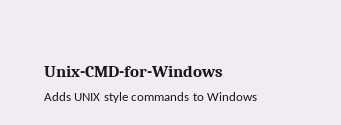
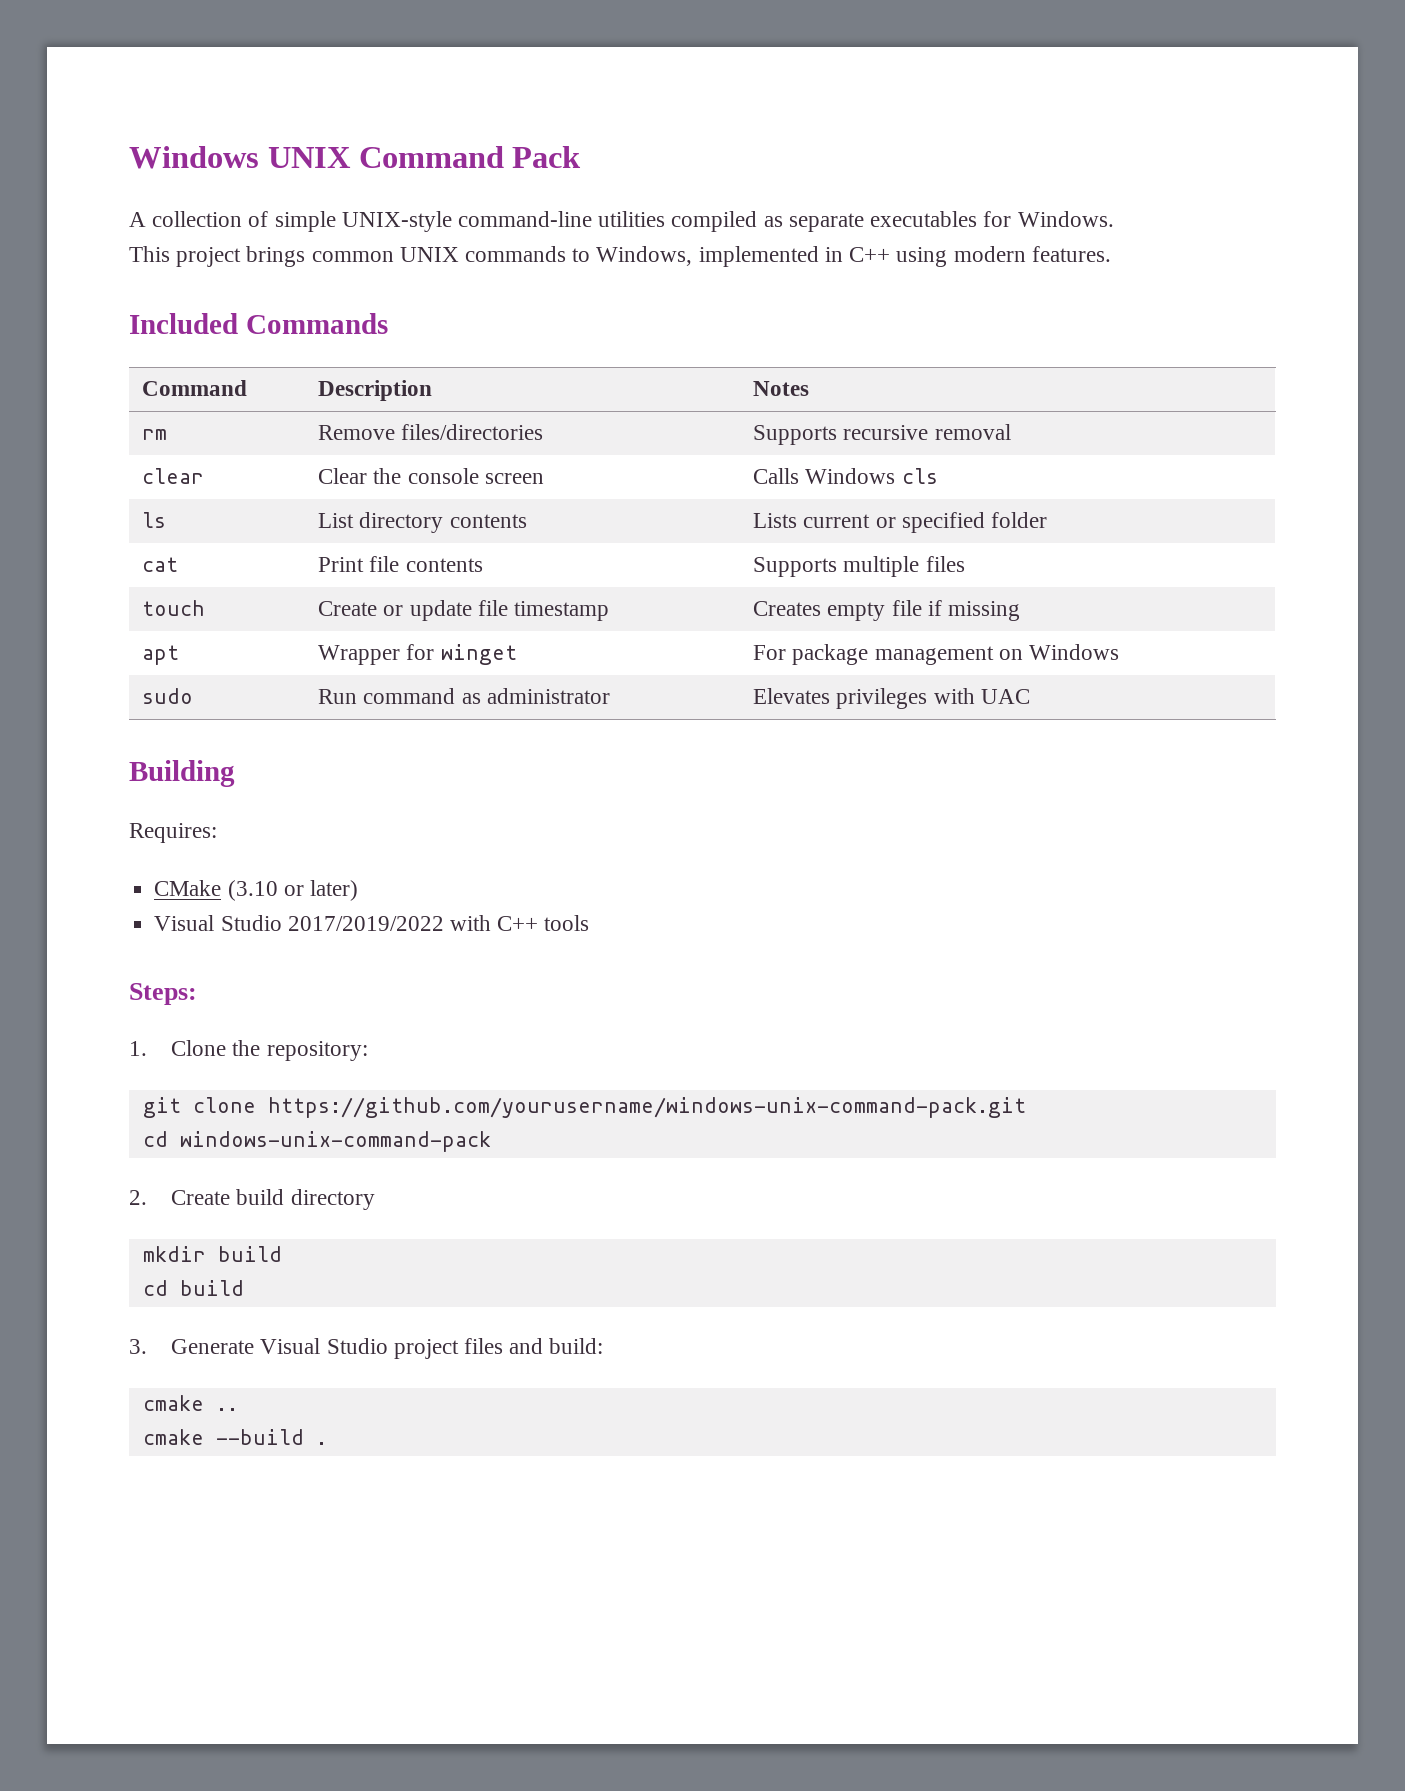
[44,65,223,77] [44,92,257,103] Unix-CMD-for-Windows // Adds UNIX style commands to Windows -> [129,146,582,169] [129,211,1114,232] [129,246,1111,267] [129,313,388,334] [142,380,248,396] [318,380,433,401] [753,381,810,396] [142,429,168,440] [318,424,544,440] [753,424,1011,445] [142,468,205,484] [318,468,544,484] [753,468,938,484] [142,512,167,528] [318,512,527,533] [753,512,1048,533] [142,557,179,572] [318,556,483,572] [753,556,965,577] [142,600,206,616] [318,600,610,621] [753,600,1021,621] [142,645,180,665] [318,644,517,665] [753,644,1120,665] [142,688,194,704] [318,688,610,704] [753,688,1030,709] [129,760,235,787] [129,823,217,843] [154,880,358,901] [154,915,590,931] [129,983,197,1005] [129,1040,368,1061] [142,1097,1026,1118] [142,1131,491,1152] [129,1189,375,1210] [142,1246,282,1262] [142,1280,244,1296] [129,1338,604,1359] [142,1395,238,1411] [142,1429,327,1445] Windows UNIX Command Pack // A collection of simple UNIX-style command-line utilities compiled as separate executables for Windows. // This project brings common UNIX commands to Windows, implemented in C++ using modern features. // Included Commands // Command | Description | Notes // rm | Remove files/directories | Supports recursive removal // clear | Clear the console screen | Calls Windows cls // ls | List directory contents | Lists current or specified folder // cat | Print file contents | Supports multiple files // touch | Create or update file timestamp | Creates empty file if missing // apt | Wrapper for winget | For package management on Windows // sudo | Run command as administrator | Elevates privileges with UAC // Building // Requires: // CMake (3.10 or later) // Visual Studio 2017/2019/2022 with C++ tools // Steps: // 1. Clone the repository: // git clone https://github.com/yourusername/windows-unix-command-pack.git // cd windows-unix-command-pack // 2. Create build directory // mkdir build // cd build // 3. Generate Visual Studio project files and build: // cmake .. // cmake --build .

